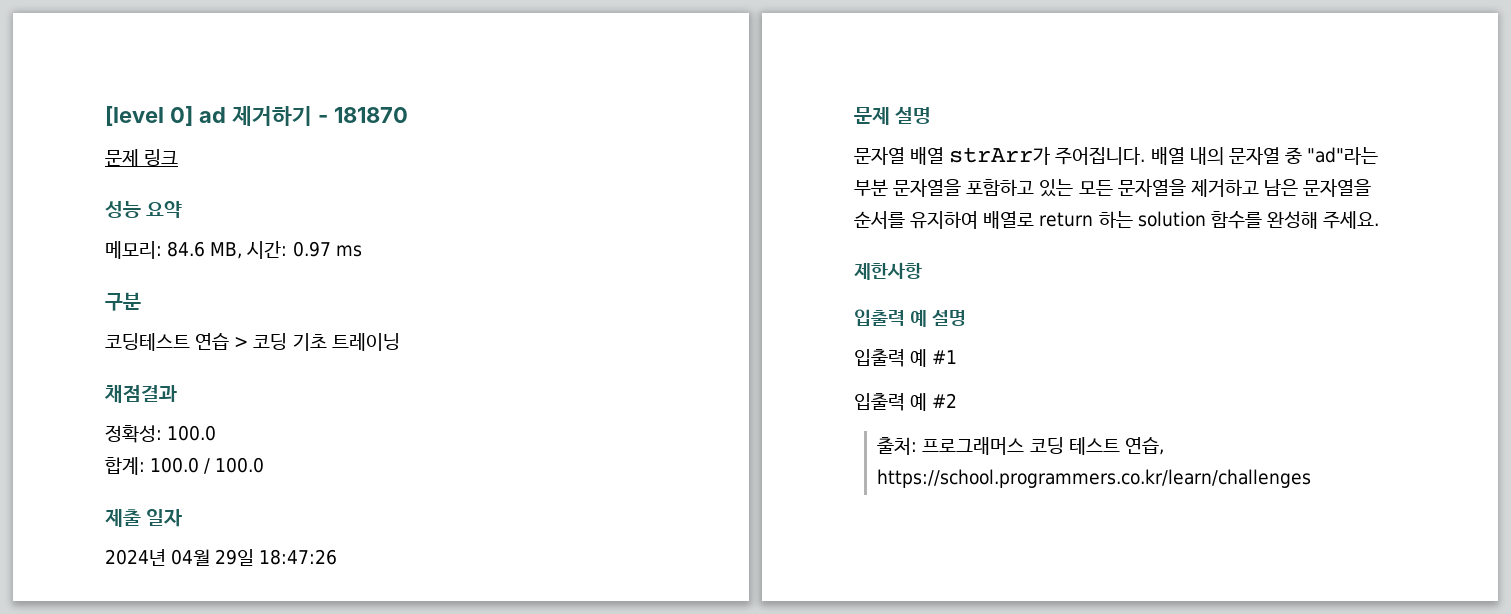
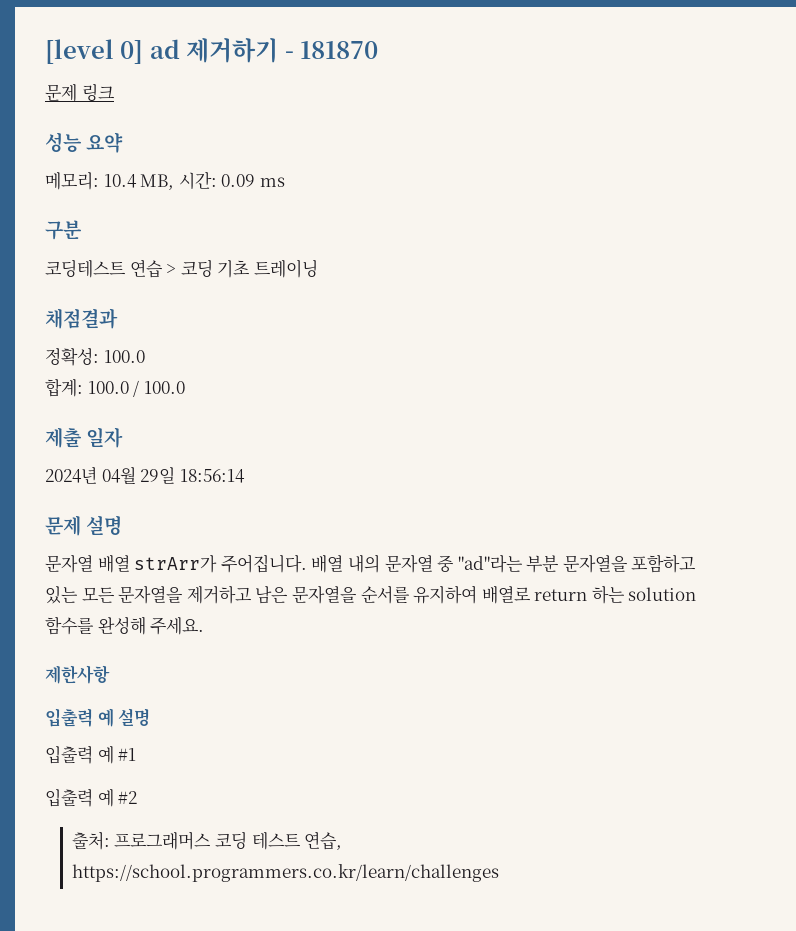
[167,241,206,257] 84.6 -> [103,174,137,188] 10.4
[292,241,331,257] 0.97 -> [221,174,256,187] 0.09
[259,549,338,565] 18:47:26 -> [179,469,245,483] 18:56:14

